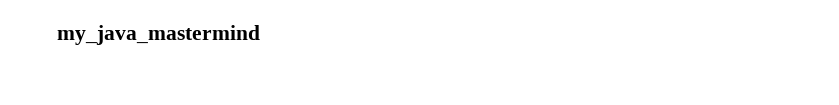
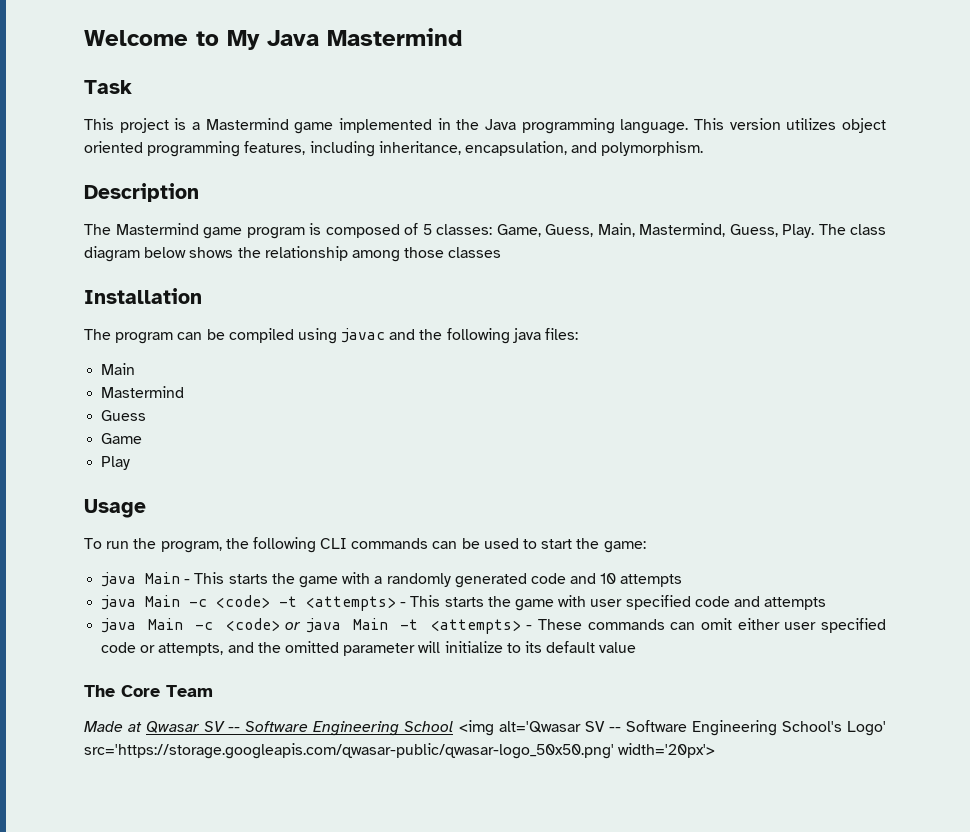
[57,25,260,45] my_java_mastermind -> [84,28,462,50] [84,80,132,94] [84,118,886,134] [84,141,704,157] [84,183,199,202] [84,223,886,239] [84,246,502,262] [84,288,202,304] [84,328,579,344] [101,363,136,375] [101,386,185,398] [101,410,147,421] [101,433,143,444] [101,456,131,470] [84,499,146,518] [84,537,646,553] [101,572,683,588] [101,595,827,611] [101,618,886,634] [101,641,637,656] [84,685,213,697] [84,720,886,736] [84,743,716,759] Welcome to My Java Mastermind // Task // This project is a Mastermind game implemented in the Java programming language. This version utilizes object oriented programming features, including inheritance, encapsulation, and polymorphism. // Description // The Mastermind game program is composed of 5 classes: Game, Guess, Main, Mastermind, Guess, Play. The class diagram below shows the relationship among those classes // Installation // The program can be compiled using javac and the following java files: // Main // Mastermind // Guess // Game // Play // Usage // To run the program, the following CLI commands can be used to start the game: // java Main - This starts the game with a randomly generated code and 10 attempts // java Main -c <code> -t <attempts> - This starts the game with user specified code and attempts // java Main -c <code> or java Main -t <attempts> - These commands can omit either user specified code or attempts, and the omitted parameter will initialize to its default value // The Core Team // Made at Qwasar SV -- Software Engineering School <img alt='Qwasar SV -- Software Engineering School's Logo' src='https://storage.googleapis.com/qwasar-public/qwasar-logo_50x50.png' width='20px'>

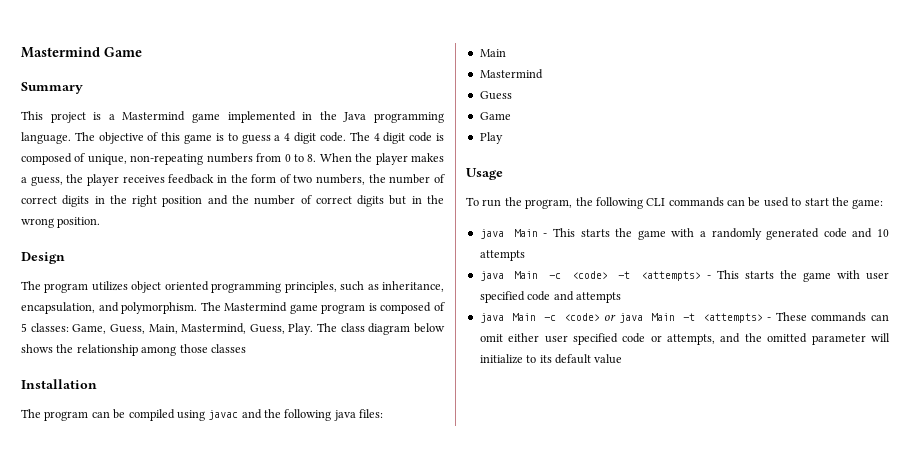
[84,28,462,50] [84,80,132,94] Welcome to My Java Mastermind // Task -> [21,47,142,58] [21,82,83,94] Mastermind Game // Summary
[694,118,781,130] This version -> [74,132,444,144] [21,153,445,165] [21,174,446,186] [21,195,444,207] [21,217,101,228] [21,252,65,264] [21,281,89,293] The objective of this game is to guess a 4 digit code. The 4 digit code is composed of unique, non-repeating numbers from 0 to 8. When the player makes a guess, the player receives feedback in the form of two numbers, the number of correct digits in the right position and the number of correct digits but in the wrong position. // Design // The program
[244,141,375,157] features, including -> [284,281,379,293] principles, such as
[84,183,199,202] // Description // -> (198, 308) none
[84,685,213,697] [84,720,886,736] [84,743,716,759] // The Core Team // Made at Qwasar SV -- Software Engineering School <img alt='Qwasar SV -- Software Engineering School's Logo' src='https://storage.googleapis.com/qwasar-public/qwasar-logo_50x50.png' width='20px'> -> (623, 359) none

